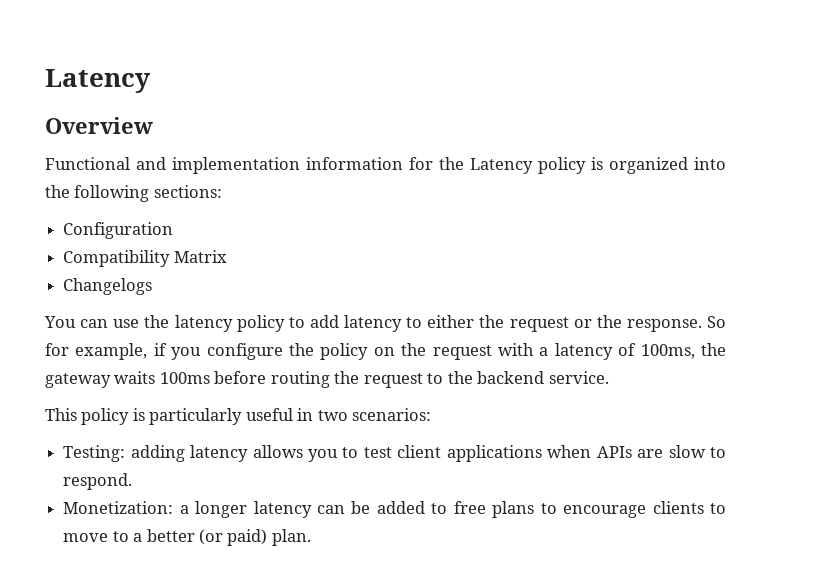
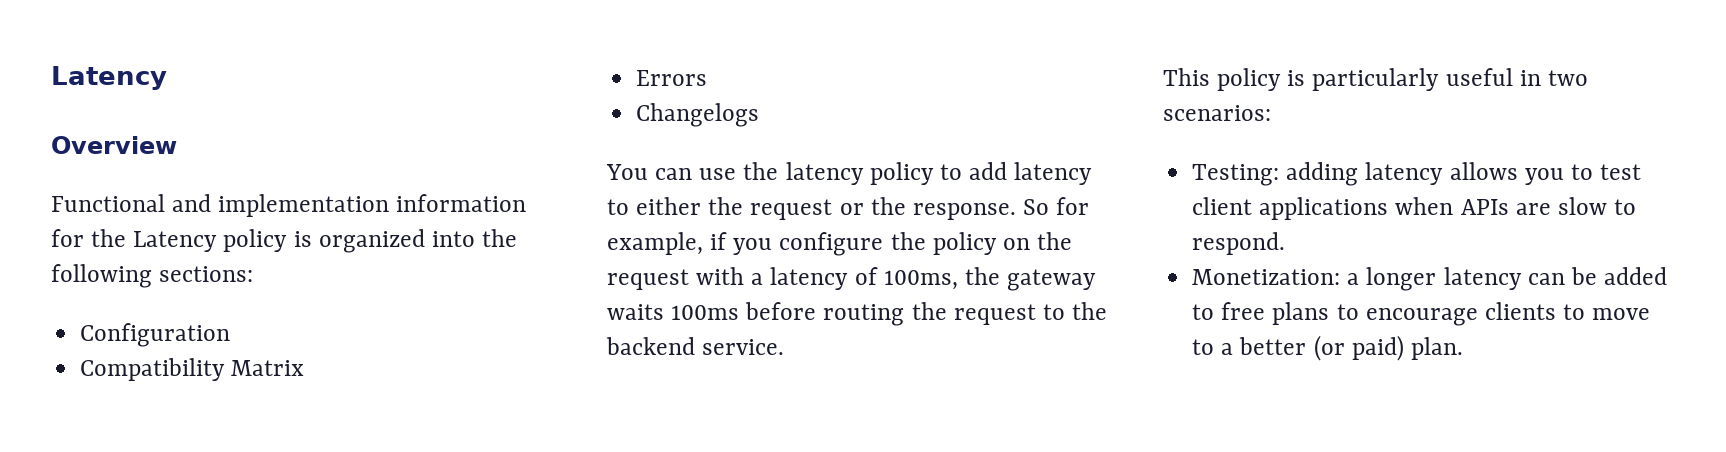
(227, 256) none -> [636,70,708,86] // Errors

